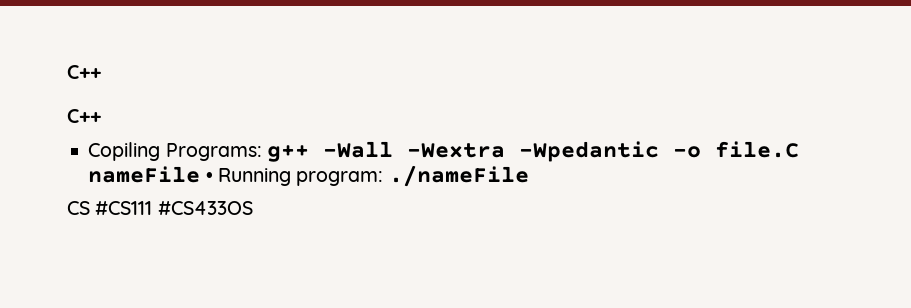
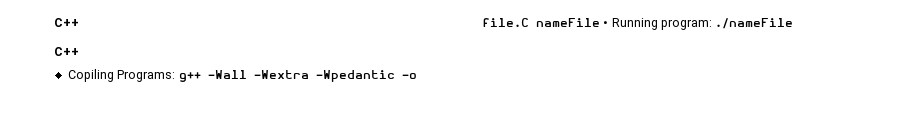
[67,201,253,215] // CS #CS111 #CS433OS -> (794, 23) none

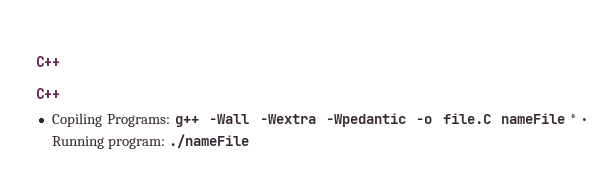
(600, 22) none -> [569,114,576,124] *

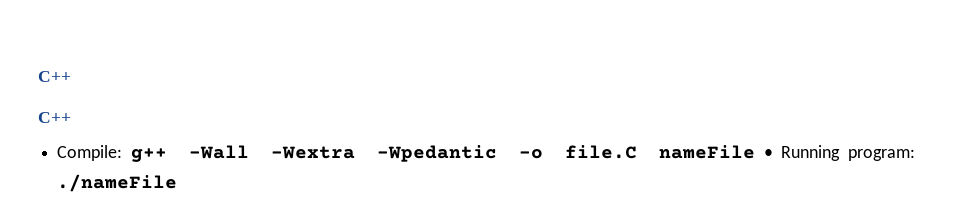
[51,113,170,127] Copiling Programs: -> [57,145,123,161] Compile:
[569,114,576,124] * -> (755, 152) none

